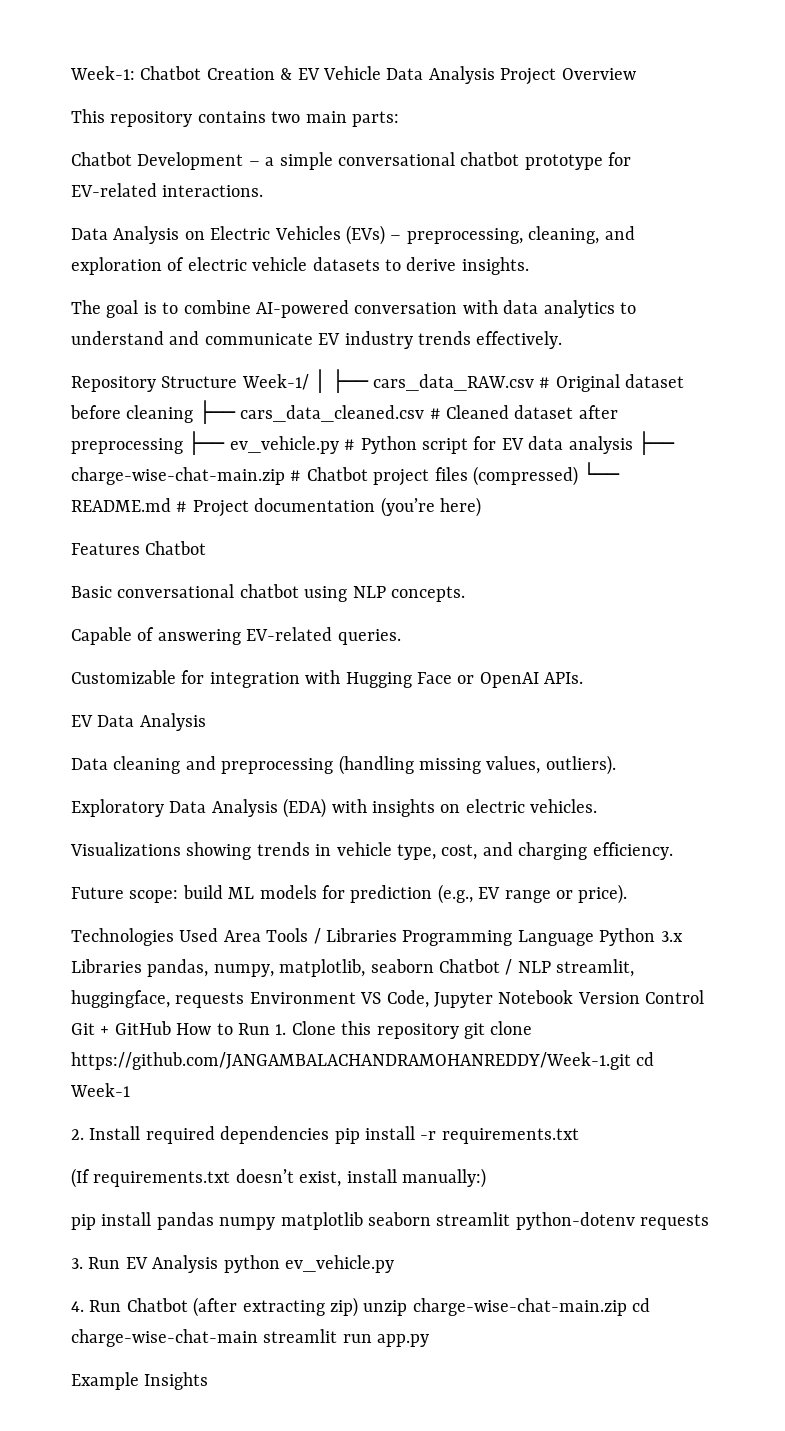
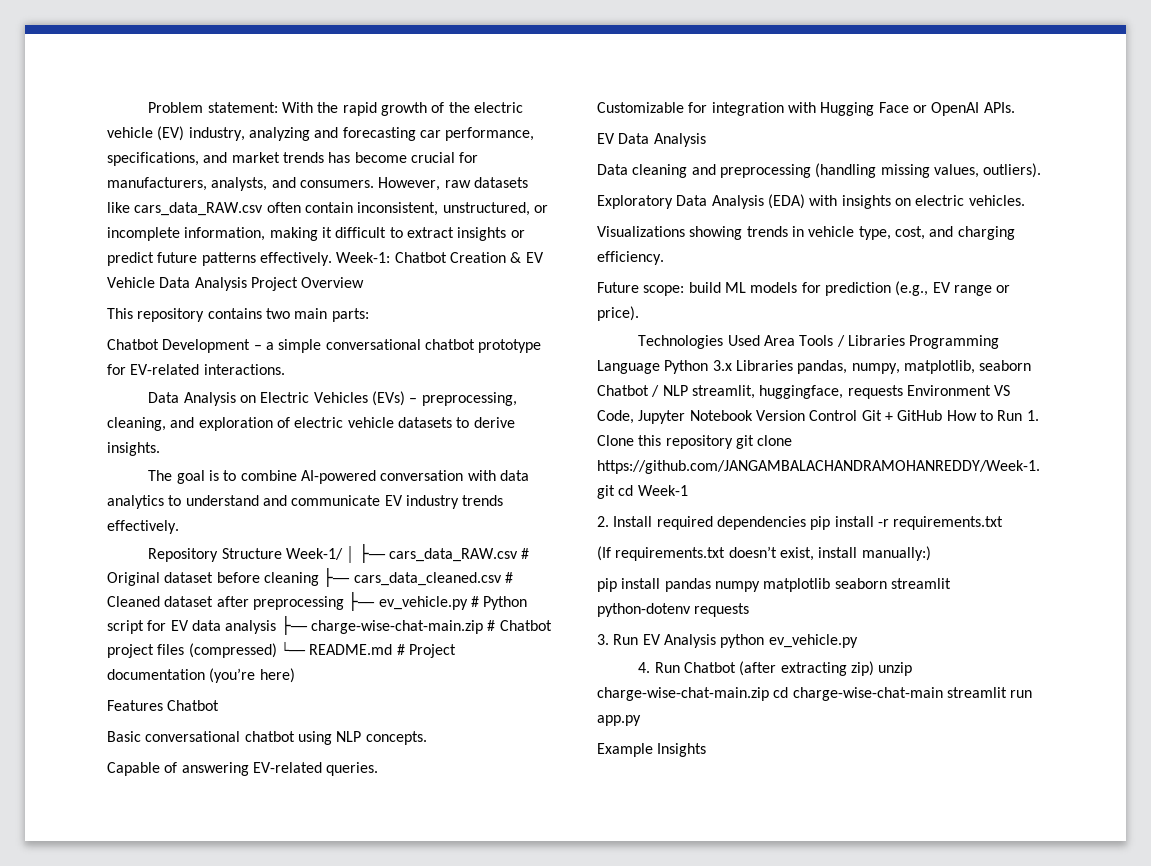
(70, 73) none -> [148,102,523,116] [107,126,535,141] [107,152,479,166] [107,177,528,191] [107,202,548,216] [107,227,525,241] [107,252,332,266] Problem statement: With the rapid growth of the electric vehicle (EV) industry, analyzing and forecasting car performance, specifications, and market trends has become crucial for manufacturers, analysts, and consumers. However, raw datasets like cars_data_RAW.csv often contain inconsistent, unstructured, or incomplete information, making it difficult to extract insights or predict future patterns effectively.

